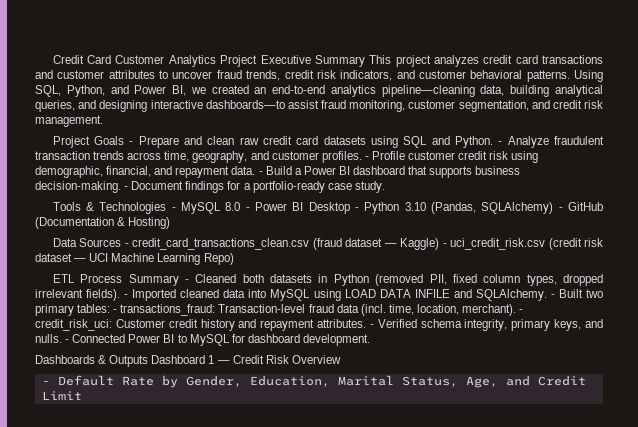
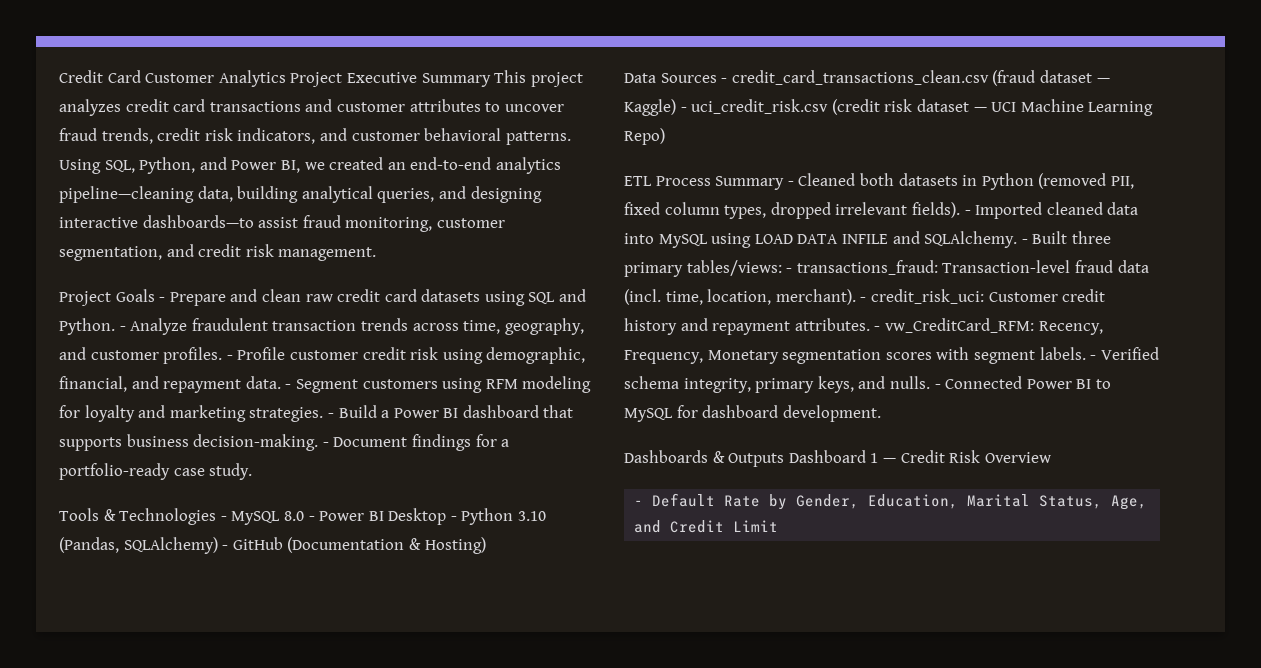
(263, 173) none -> [295,376,592,393] [59,405,334,422] Segment customers using RFM modeling for loyalty and marketing strategies. -
[586,289,603,298] [35,304,111,316] two primary tables: -> [1071,231,1111,244] [624,260,782,277] three primary tables/views:
(374, 326) none -> [884,318,1103,335] [624,347,1097,364] vw_CreditCard_RFM: Recency, Frequency, Monetary segmentation scores with segment labels. -

